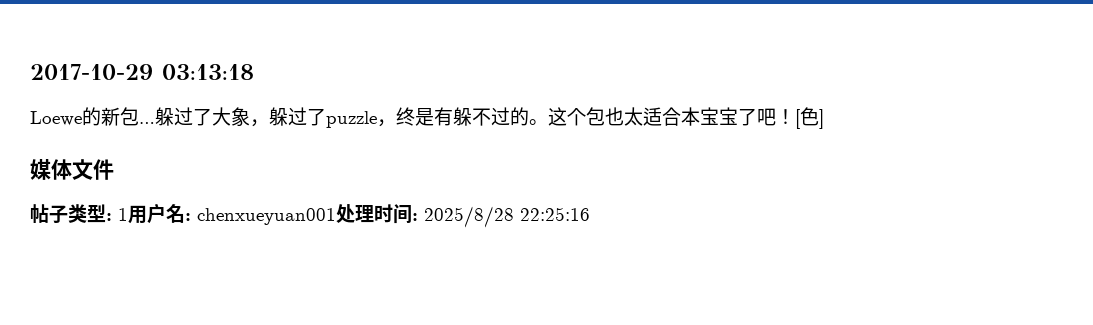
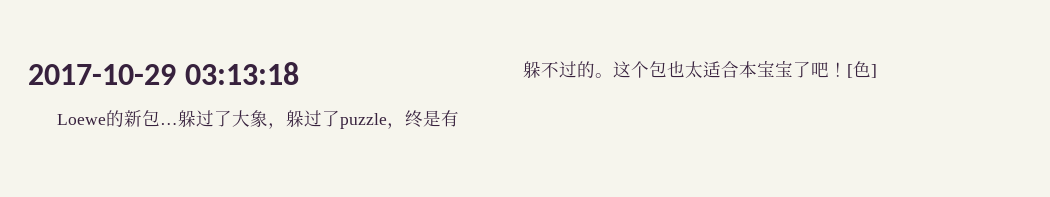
[30,159,114,180] [30,203,590,228] // 媒体文件 // 帖子类型: 1用户名: chenxueyuan001处理时间: 2025/8/28 22:25:16 -> (877, 71) none

